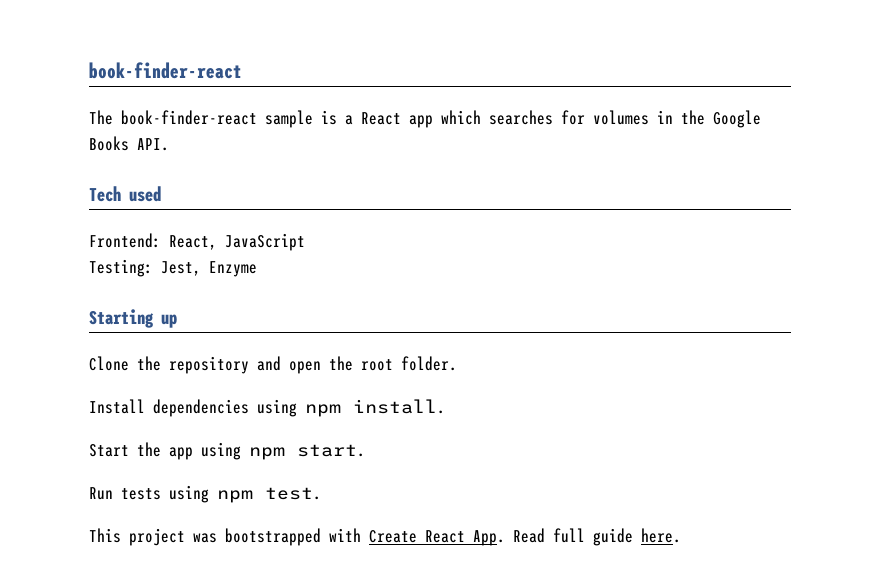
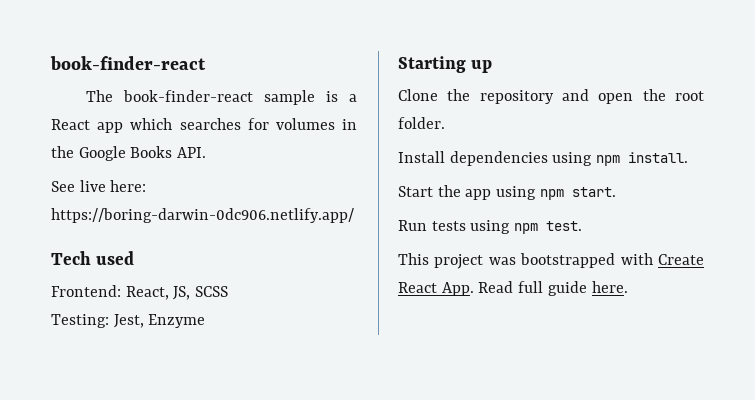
(169, 144) none -> [51,180,147,192] [51,208,354,223] // See live here: https://boring-darwin-0dc906.netlify.app/
[225,233,305,251] JavaScript -> [173,286,229,300] JS, SCSS

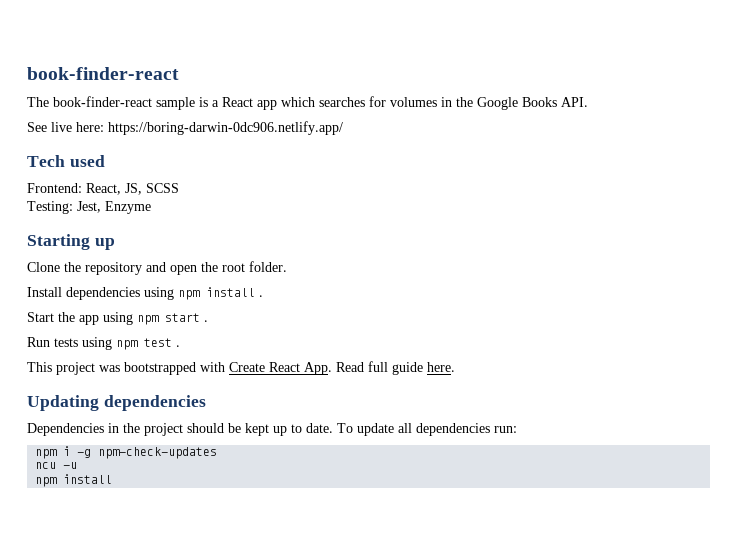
[628,152,689,163] install. -> [206,287,263,297] install .
[571,187,616,197] start. -> [165,313,208,322] start .
[546,221,583,231] test. -> [144,338,180,347] test .
(628, 287) none -> [27,395,206,411] [27,423,517,436] [35,446,218,459] [35,462,78,469] [35,474,113,487] // Updating dependencies // Dependencies in the project should be kept up to date. To update all dependencies run: // npm i -g npm-check-updates // ncu -u // npm install

